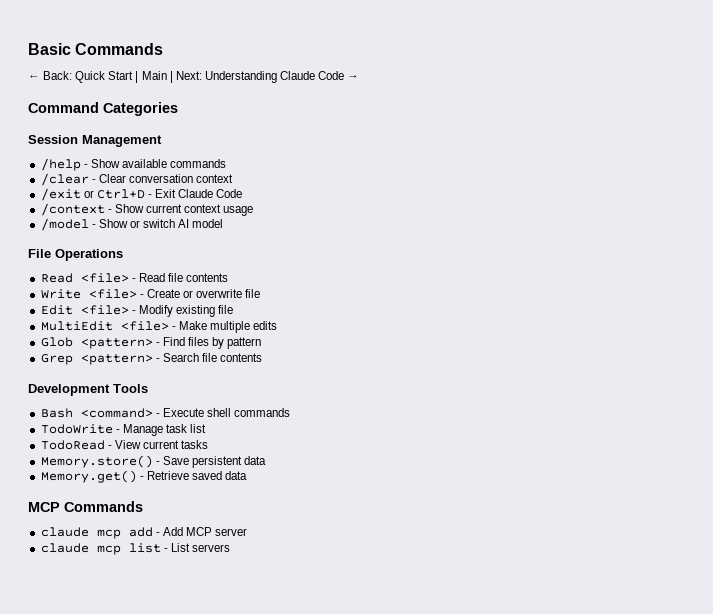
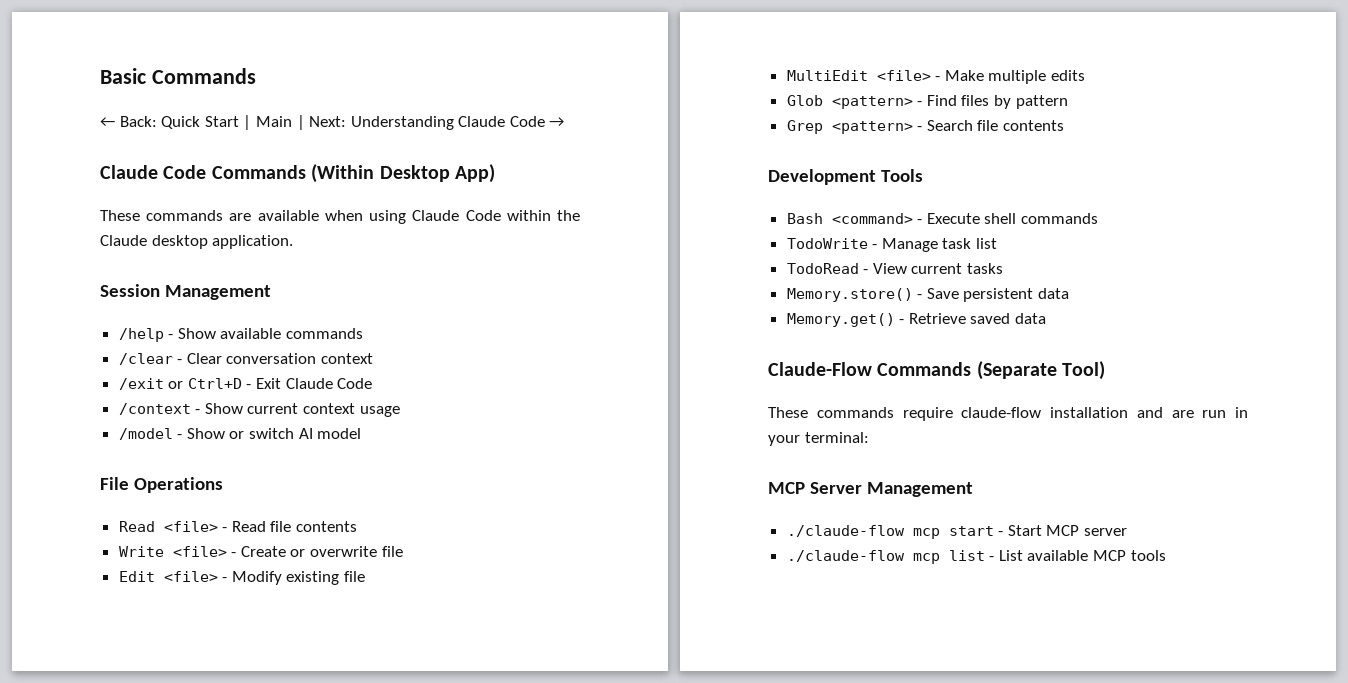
[28,102,178,116] Command Categories -> [100,164,495,183] [100,210,580,224] [100,235,294,249] Claude Code Commands (Within Desktop App) // These commands are available when using Claude Code within the Claude desktop application.
[28,501,143,512] [40,527,183,539] MCP Commands // claude mcp add - Add -> [768,361,1106,380] [768,407,1248,421] [768,432,869,446] [768,482,973,497] [786,525,1042,539] Claude-Flow Commands (Separate Tool) // These commands require claude-flow installation and are run in your terminal: // MCP Server Management // ./claude-flow mcp start - Start
[40,543,89,553] claude -> [786,550,905,562] ./claude-flow
[191,544,230,552] servers -> [1027,550,1166,561] available MCP tools

